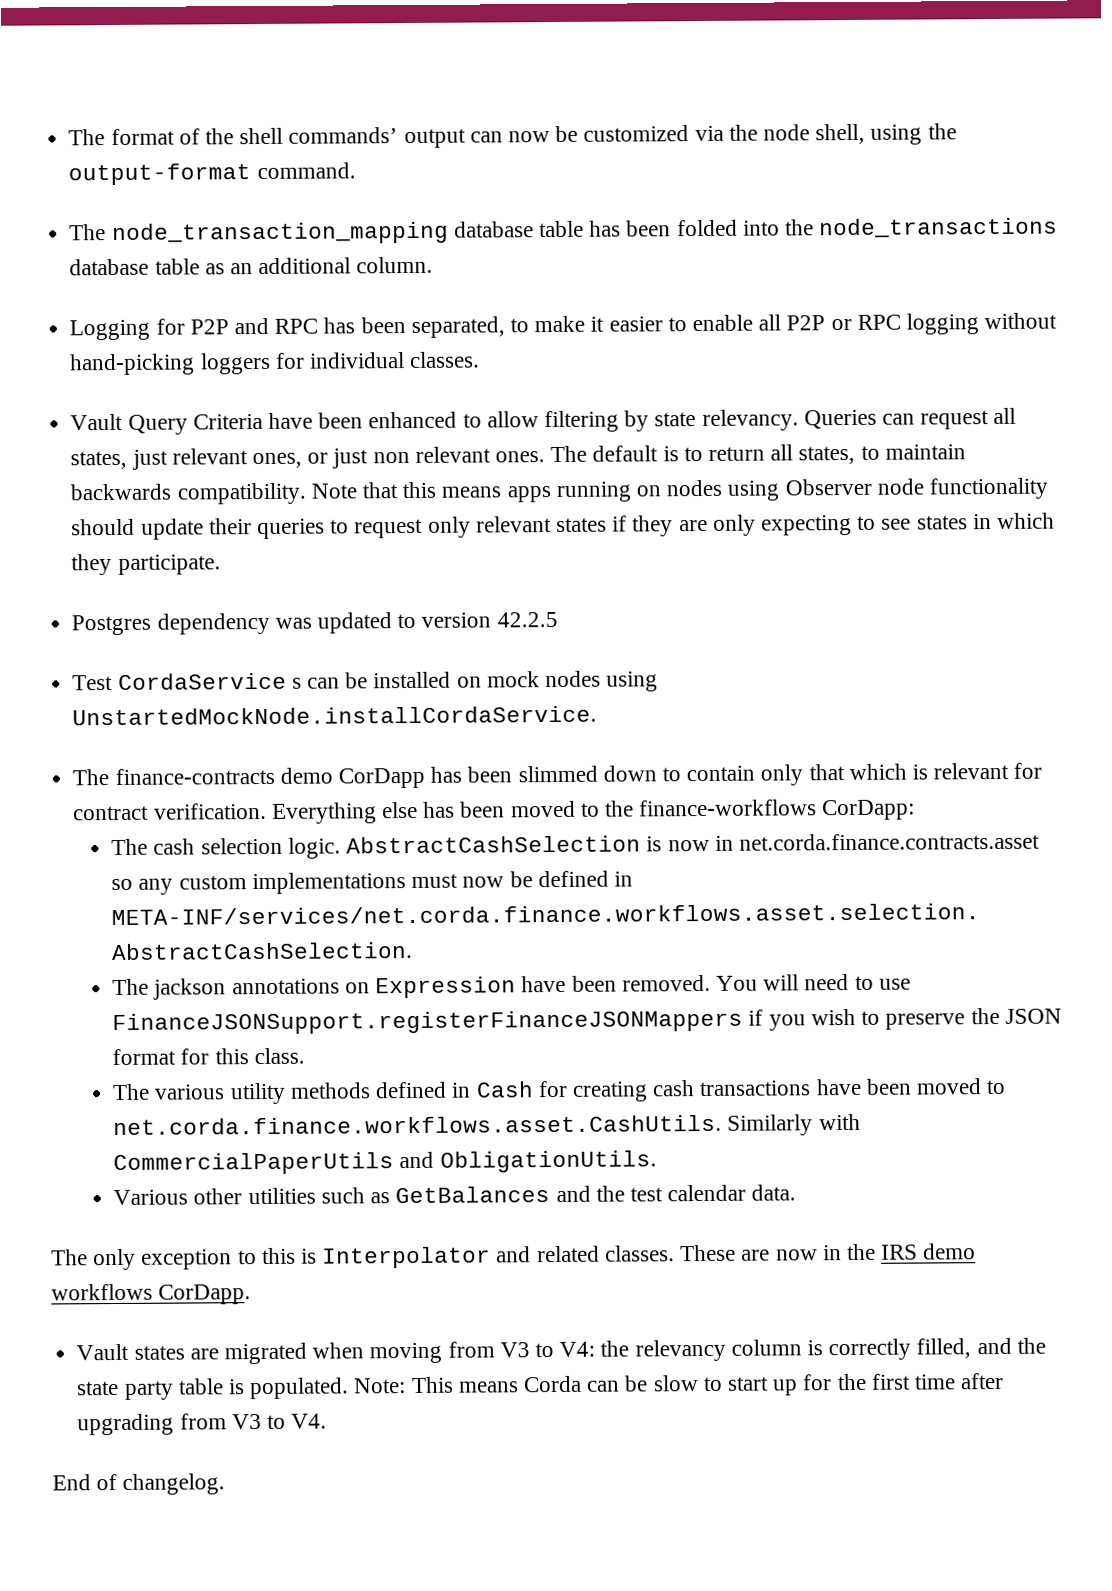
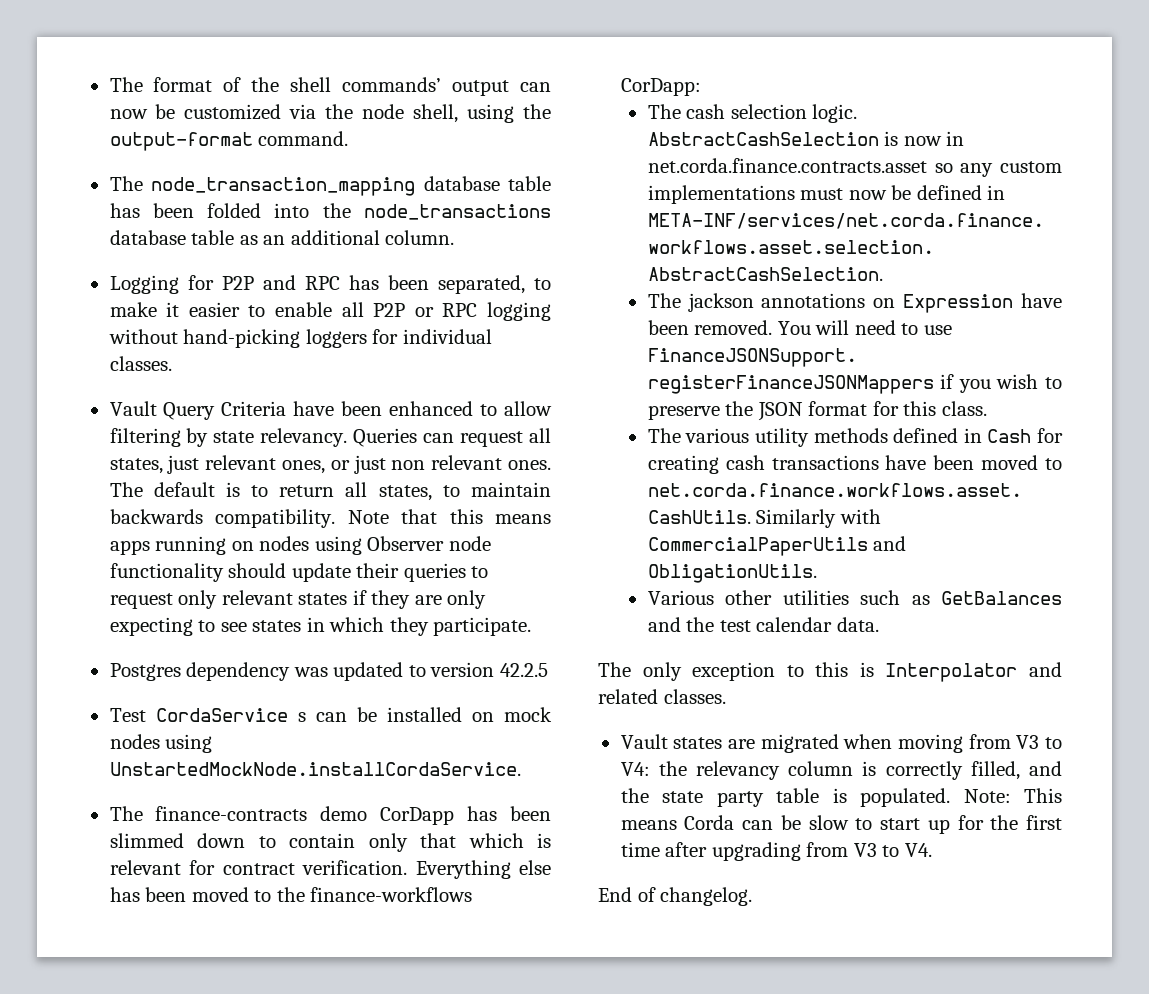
[680,1243,977,1262] [51,1283,252,1305] These are now in the IRS demo workflows CorDapp. -> (726, 696) none

